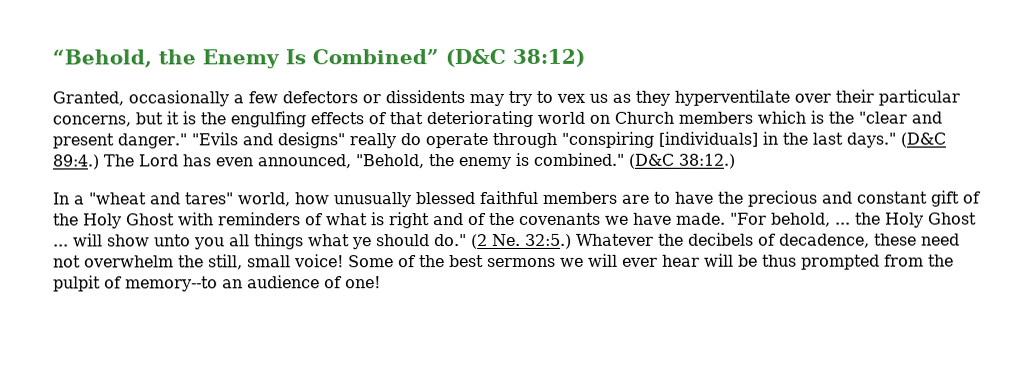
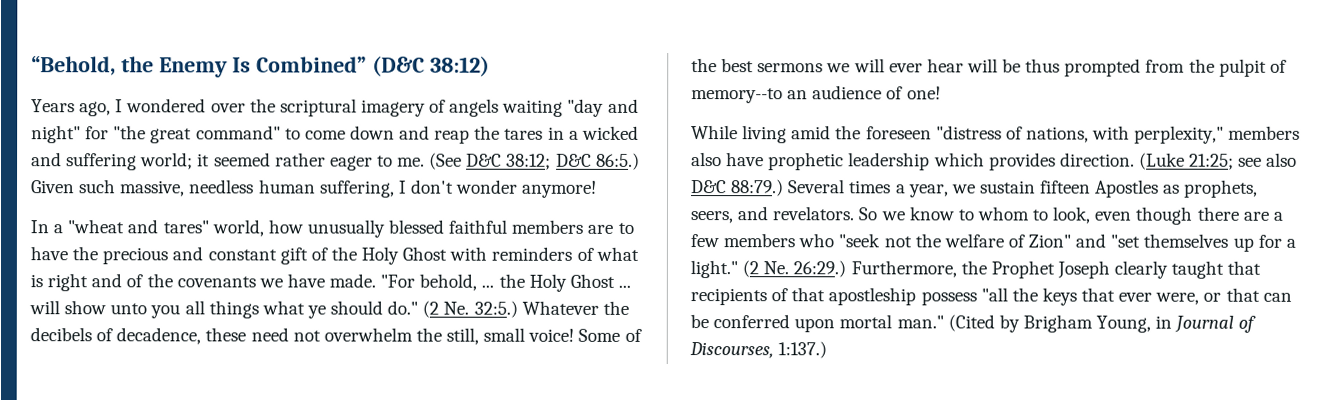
[52,89,960,107] [52,110,942,128] [52,131,946,149] [52,152,735,170] Granted, occasionally a few defectors or dissidents may try to vex us as they hyperventilate over their particular concerns, but it is the engulfing effects of that deteriorating world on Church members which is the "clear and present danger." "Evils and designs" really do operate through "conspiring [individuals] in the last days." (D&C 89:4.) The Lord has even announced, "Behold, the enemy is combined." (D&C 38:12.) -> [31,98,639,117] [31,125,639,144] [31,152,640,171] [31,179,598,198] Years ago, I wondered over the scriptural imagery of angels waiting "day and night" for "the great command" to come down and reap the tares in a wicked and suffering world; it seemed rather eager to me. (See D&C 38:12; D&C 86:5.) Given such massive, needless human suffering, I don't wonder anymore!
(381, 282) none -> [691,125,1301,144] [691,152,1298,171] [691,179,1259,198] [690,206,1283,225] [690,233,1296,252] [690,260,1262,279] [690,287,1292,306] [690,314,1257,333] [689,341,828,359] // While living amid the foreseen "distress of nations, with perplexity," members also have prophetic leadership which provides direction. (Luke 21:25; see also D&C 88:79.) Several times a year, we sustain fifteen Apostles as prophets, seers, and revelators. So we know to whom to look, even though there are a few members who "seek not the welfare of Zion" and "set themselves up for a light." (2 Ne. 26:29.) Furthermore, the Prophet Joseph clearly taught that recipients of that apostleship possess "all the keys that ever were, or that can be conferred upon mortal man." (Cited by Brigham Young, in Journal of Discourses, 1:137.)

